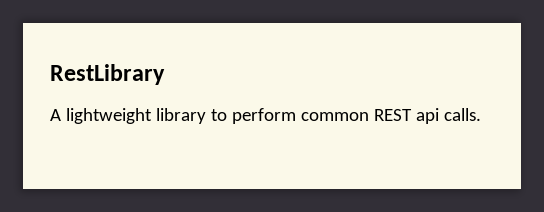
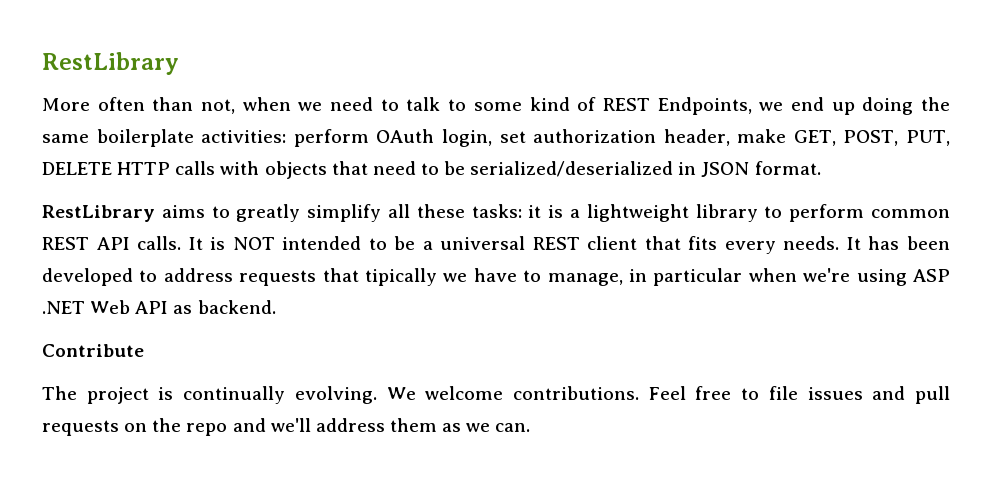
[50,109,61,121] A -> [42,97,951,115] [42,129,951,147] [42,161,821,179] [42,204,580,222] More often than not, when we need to talk to some kind of REST Endpoints, we end up doing the same boilerplate activities: perform OAuth login, set authorization header, make GET, POST, PUT, DELETE HTTP calls with objects that need to be serialized/deserialized in JSON format. // RestLibrary aims to greatly simplify all these tasks: it is a
[415,108,481,124] api calls. -> [96,236,950,254] [42,268,950,286] [42,300,276,314] [42,344,144,357] [42,386,951,404] [42,418,531,436] API calls. It is NOT intended to be a universal REST client that fits every needs. It has been developed to address requests that tipically we have to manage, in particular when we're using ASP .NET Web API as backend. // Contribute // The project is continually evolving. We welcome contributions. Feel free to file issues and pull requests on the repo and we'll address them as we can.

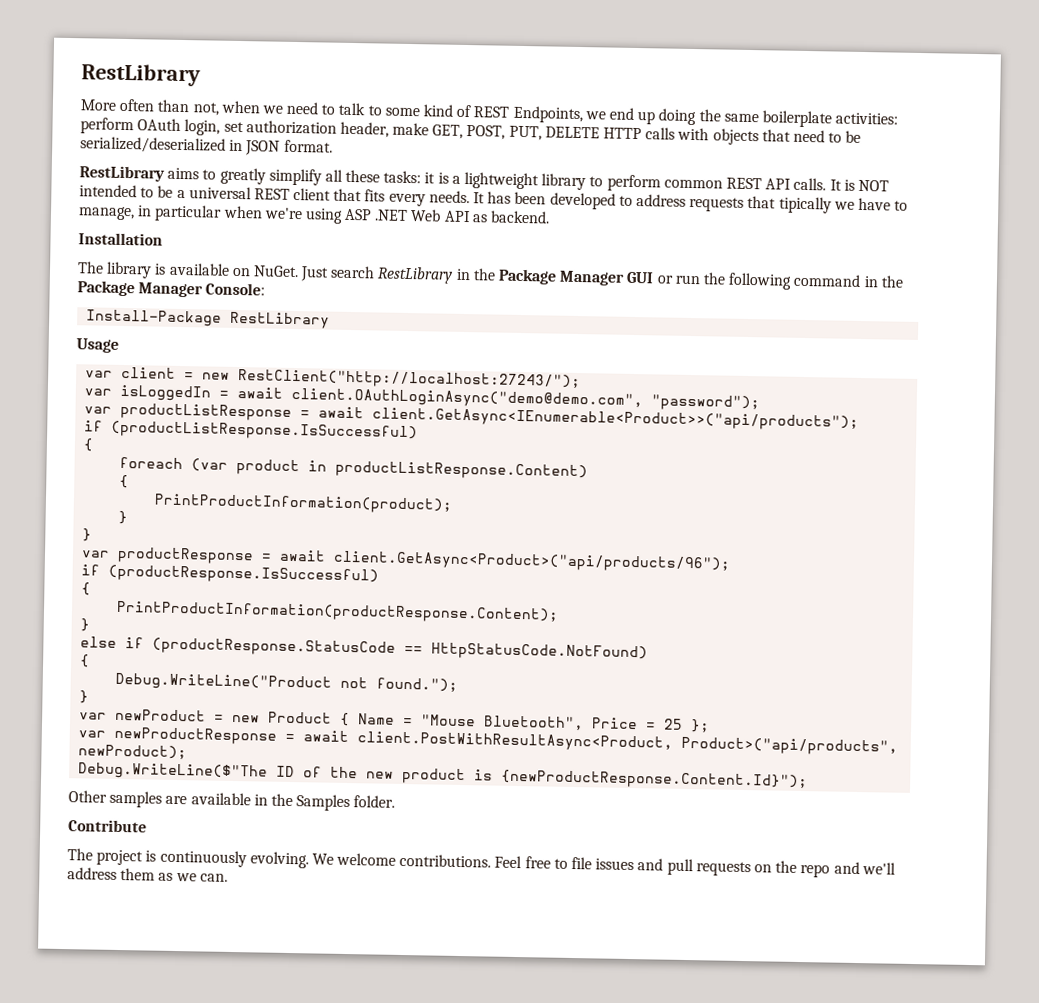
(276, 307) none -> [78,232,163,246] [77,261,904,290] [77,280,266,298] [86,309,331,329] [76,338,119,353] [85,366,582,391] [84,384,761,412] [84,402,860,431] [84,420,419,442] [83,438,95,452] [119,456,589,481] [119,474,130,489] [154,493,454,514] [118,510,129,525] [82,528,93,542] [81,546,732,573] [81,564,380,585] [81,582,92,596] [116,600,560,624] [80,618,91,632] [80,636,649,662] [80,654,91,668] [115,672,459,692] [79,690,90,704] [79,708,711,733] [78,726,899,756] [78,744,188,760] [78,762,809,791] [68,790,396,812] // Installation // The library is available on NuGet. Just search RestLibrary in the Package Manager GUI or run the following command in the Package Manager Console: // Install-Package RestLibrary // Usage // var client = new RestClient("http://localhost:27243/"); // var isLoggedIn = await client.OAuthLoginAsync("demo@demo.com", "password"); // var productListResponse = await client.GetAsync<IEnumerable<Product>>("api/products"); // if (productListResponse.IsSuccessful) // { // foreach (var product in productListResponse.Content) // { // PrintProductInformation(product); // } // } // var productResponse = await client.GetAsync<Product>("api/products/96"); // if (productResponse.IsSuccessful) // { // PrintProductInformation(productResponse.Content); // } // else if (productResponse.StatusCode == HttpStatusCode.NotFound) // { // Debug.WriteLine("Product not found."); // } // var newProduct = new Product { Name = "Mouse Bluetooth", Price = 25 }; // var newProductResponse = await client.PostWithResultAsync<Product, Product>("api/products", newProduct); // Debug.WriteLine($"The ID of the new product is {newProductResponse.Content.Id}"); // Other samples are available in the Samples folder.
[183,386,286,404] continually -> [159,849,247,868] continuously

